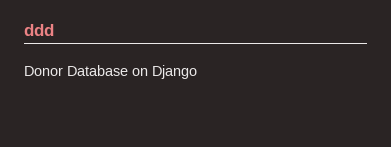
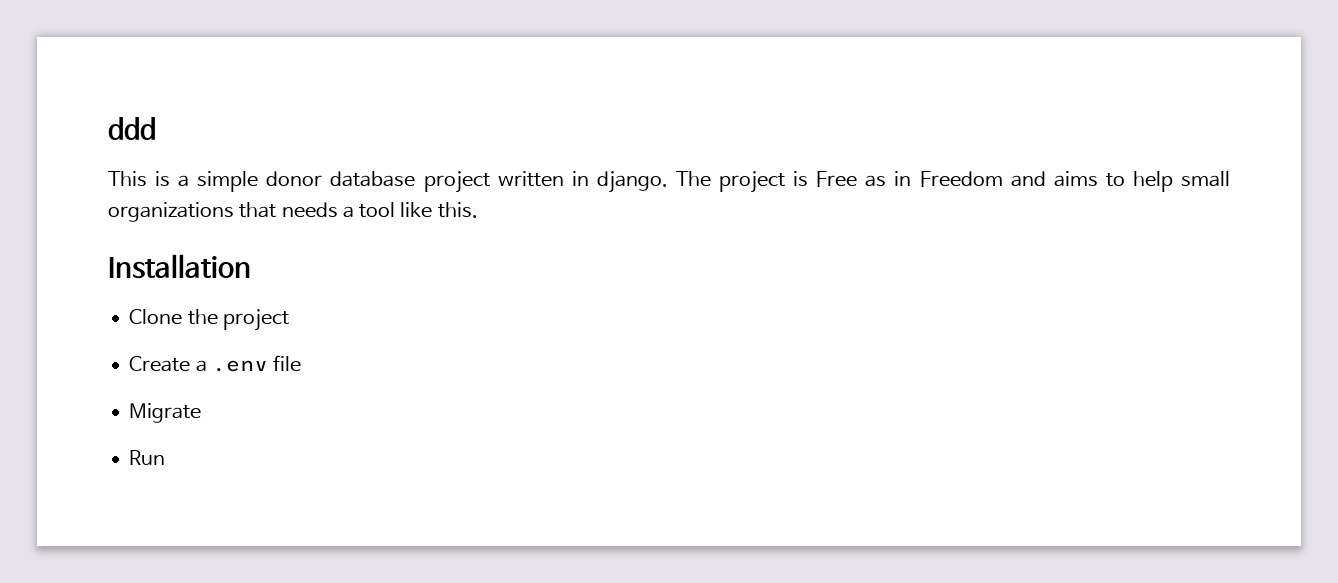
[24,65,197,79] Donor Database on Django -> [108,171,1231,193] [108,202,478,222] [108,254,251,279] [129,309,289,331] [129,355,302,372] [129,403,202,423] [129,450,166,465] This is a simple donor database project written in django. The project is Free as in Freedom and aims to help small organizations that needs a tool like this. // Installation // Clone the project // Create a .env file // Migrate // Run

